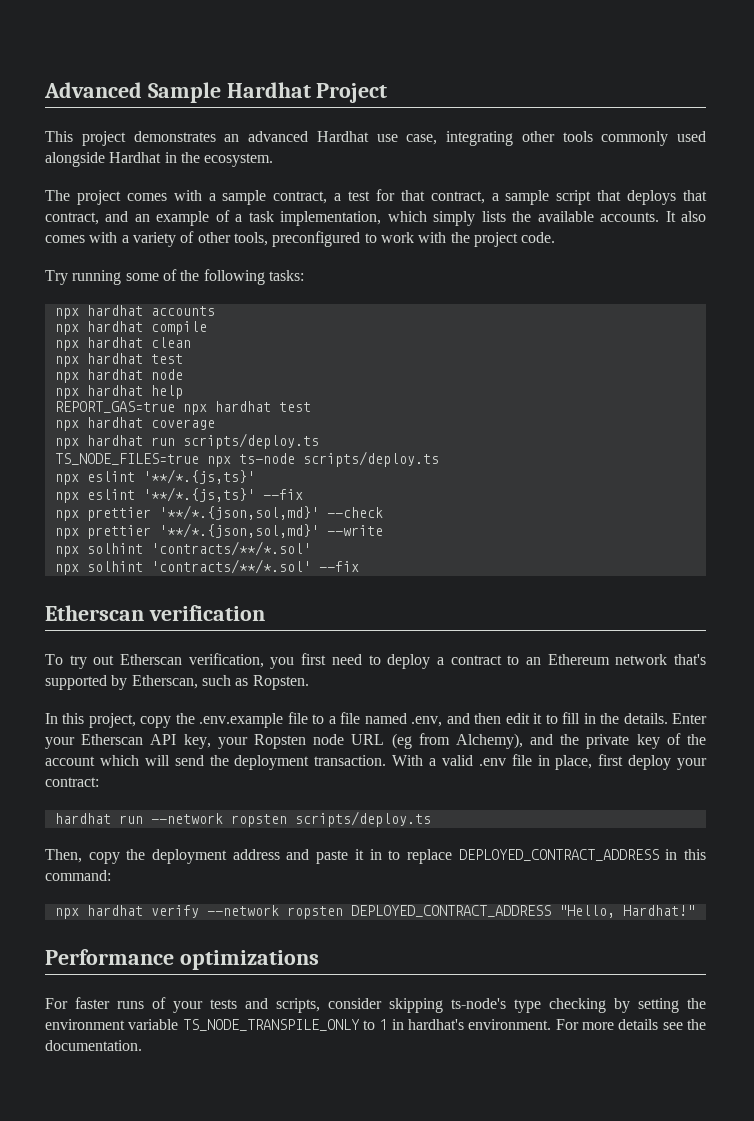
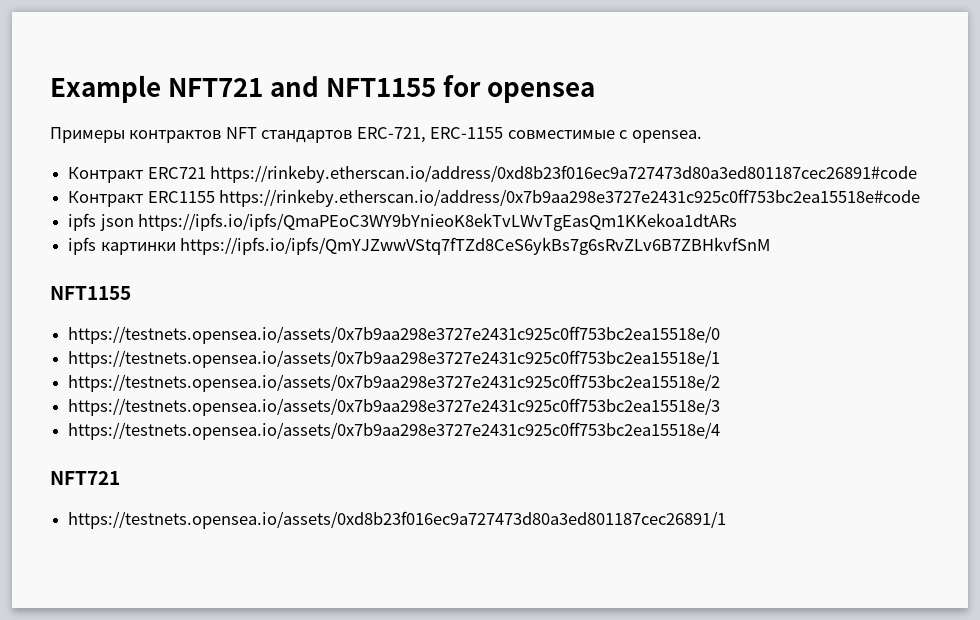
[44,82,388,103] [45,131,706,146] [45,152,274,167] [45,189,707,205] [45,210,707,226] [45,231,556,247] [45,269,304,285] [54,305,215,319] [54,321,207,335] [54,337,191,351] [54,353,183,367] [54,369,183,383] [54,385,183,399] [54,401,311,415] [54,417,215,431] [54,433,319,449] [54,451,439,467] [54,469,255,485] [54,487,303,503] [54,505,383,521] [54,523,383,539] [54,541,311,557] [54,559,359,575] [45,605,265,621] [45,653,706,669] [45,675,309,690] [45,712,708,728] [45,733,706,749] [45,754,707,770] [45,777,99,787] [54,811,431,827] [45,849,706,864] [45,870,111,881] [54,905,695,919] [45,949,319,970] [45,997,706,1013] [45,1019,706,1031] [45,1040,142,1051] Advanced Sample Hardhat Project // This project demonstrates an advanced Hardhat use case, integrating other tools commonly used alongside Hardhat in the ecosystem. // The project comes with a sample contract, a test for that contract, a sample script that deploys that contract, and an example of a task implementation, which simply lists the available accounts. It also comes with a variety of other tools, preconfigured to work with the project code. // Try running some of the following tasks: // npx hardhat accounts // npx hardhat compile // npx hardhat clean // npx hardhat test // npx hardhat node // npx hardhat help // REPORT_GAS=true npx hardhat test // npx hardhat coverage // npx hardhat run scripts/deploy.ts // TS_NODE_FILES=true npx ts-node scripts/deploy.ts // npx eslint '**/*.{js,ts}' // npx eslint '**/*.{js,ts}' --fix // npx prettier '**/*.{json,sol,md}' --check // npx prettier '**/*.{json,sol,md}' --write // npx solhint 'contracts/**/*.sol' // npx solhint 'contracts/**/*.sol' --fix // Etherscan verification // To try out Etherscan verification, you first need to deploy a contract to an Ethereum network that's supported by Etherscan, such as Ropsten. // In this project, copy the .env.example file to a file named .env, and then edit it to fill in the details. Enter your Etherscan API key, your Ropsten node URL (eg from Alchemy), and the private key of the account which will send the deployment transaction. With a valid .env file in place, first deploy your contract: // hardhat run --network ropsten scripts/deploy.ts // Then, copy the deployment address and paste it in to replace DEPLOYED_CONTRACT_ADDRESS in this command: // npx hardhat verify --network ropsten DEPLOYED_CONTRACT_ADDRESS "Hello, Hardhat!" // Performance optimizations // For faster runs of your tests and scripts, consider skipping ts-node's type checking by setting the environment variable TS_NODE_TRANSPILE_ONLY to 1 in hardhat's environment. For more details see the documentation. -> [50,75,596,103] [50,127,702,143] [68,165,918,183] [68,189,921,207] [68,213,738,231] [68,237,771,255] [50,286,131,300] [68,326,721,344] [68,350,721,368] [68,374,721,392] [68,398,721,416] [68,422,721,440] [50,471,120,485] [68,511,727,529] Example NFT721 and NFT1155 for opensea // Примеры контрактов NFT стандартов ERC-721, ERC-1155 совместимые с opensea. // Контракт ERC721 https://rinkeby.etherscan.io/address/0xd8b23f016ec9a727473d80a3ed801187cec26891#code // Контракт ERC1155 https://rinkeby.etherscan.io/address/0x7b9aa298e3727e2431c925c0ff753bc2ea15518e#code // ipfs json https://ipfs.io/ipfs/QmaPEoC3WY9bYnieoK8ekTvLWvTgEasQm1KKekoa1dtARs // ipfs картинки https://ipfs.io/ipfs/QmYJZwwVStq7fTZd8CeS6ykBs7g6sRvZLv6B7ZBHkvfSnM // NFT1155 // https://testnets.opensea.io/assets/0x7b9aa298e3727e2431c925c0ff753bc2ea15518e/0 // https://testnets.opensea.io/assets/0x7b9aa298e3727e2431c925c0ff753bc2ea15518e/1 // https://testnets.opensea.io/assets/0x7b9aa298e3727e2431c925c0ff753bc2ea15518e/2 // https://testnets.opensea.io/assets/0x7b9aa298e3727e2431c925c0ff753bc2ea15518e/3 // https://testnets.opensea.io/assets/0x7b9aa298e3727e2431c925c0ff753bc2ea15518e/4 // NFT721 // https://testnets.opensea.io/assets/0xd8b23f016ec9a727473d80a3ed801187cec26891/1

